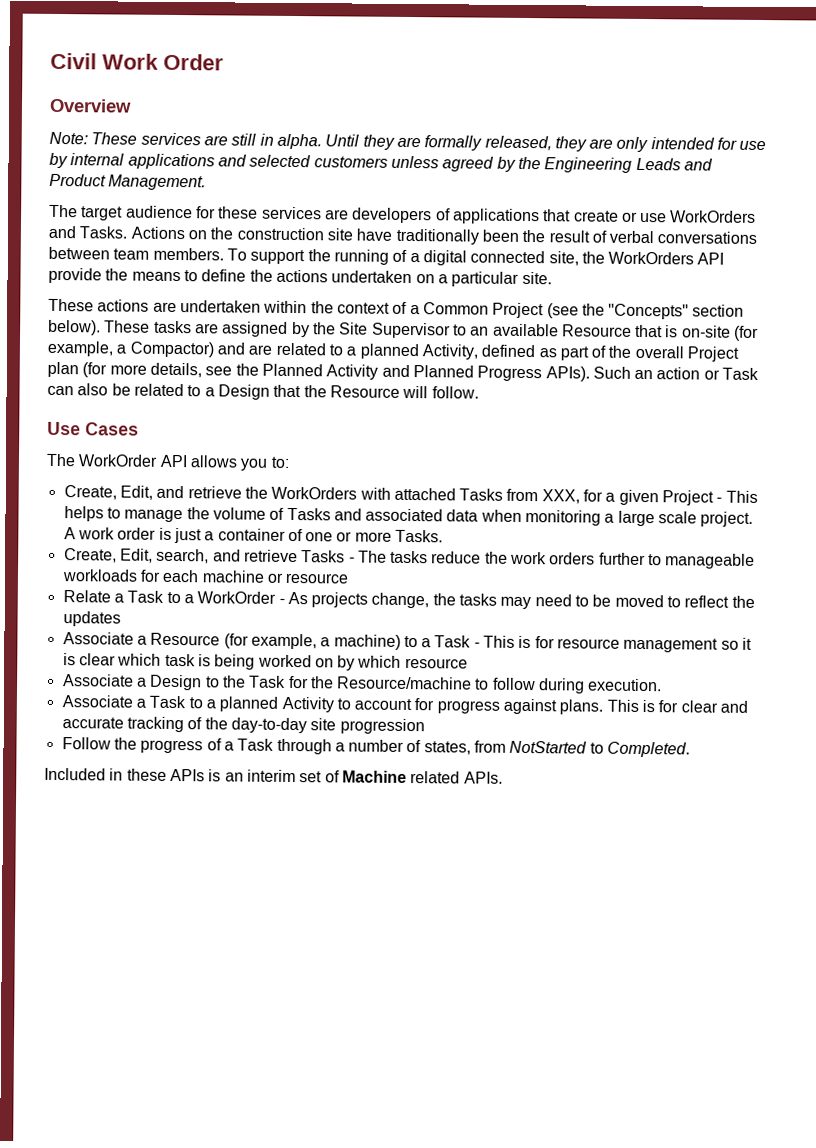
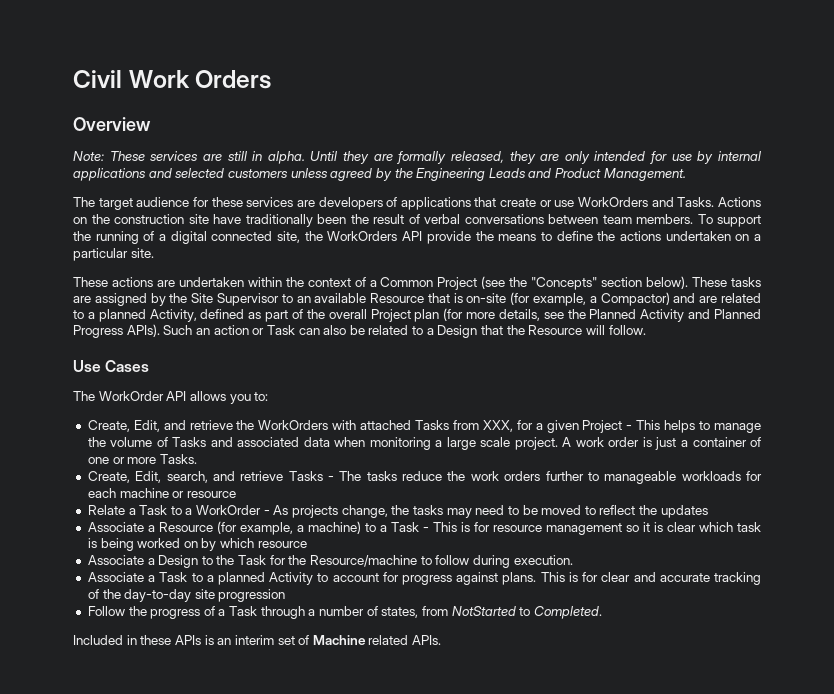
[163,53,224,71] Order -> [195,70,272,89] Orders

